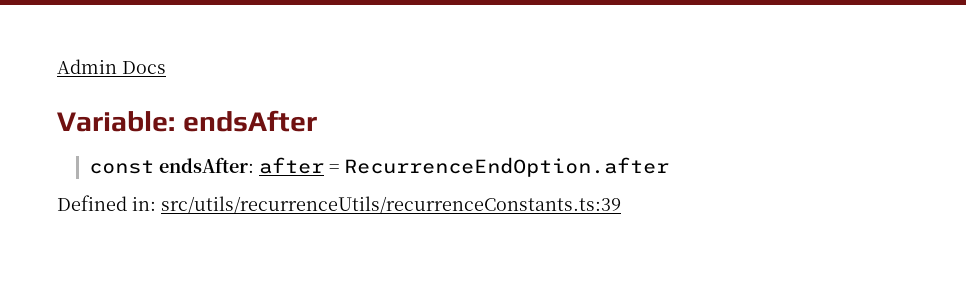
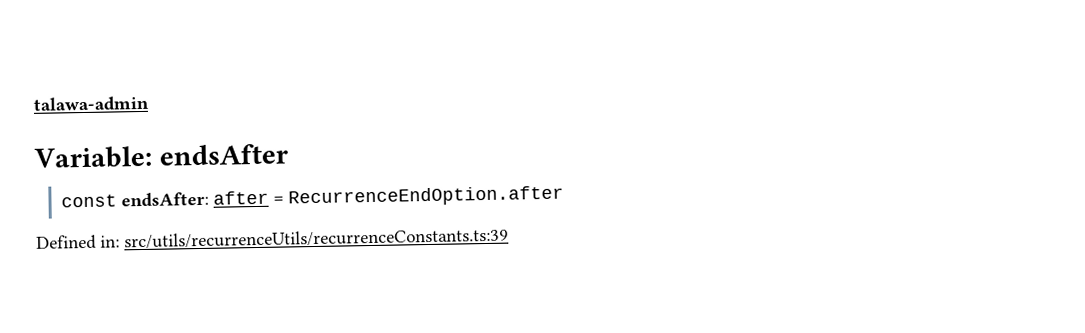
[57,59,166,74] Admin Docs -> [33,95,149,112] talawa-admin

